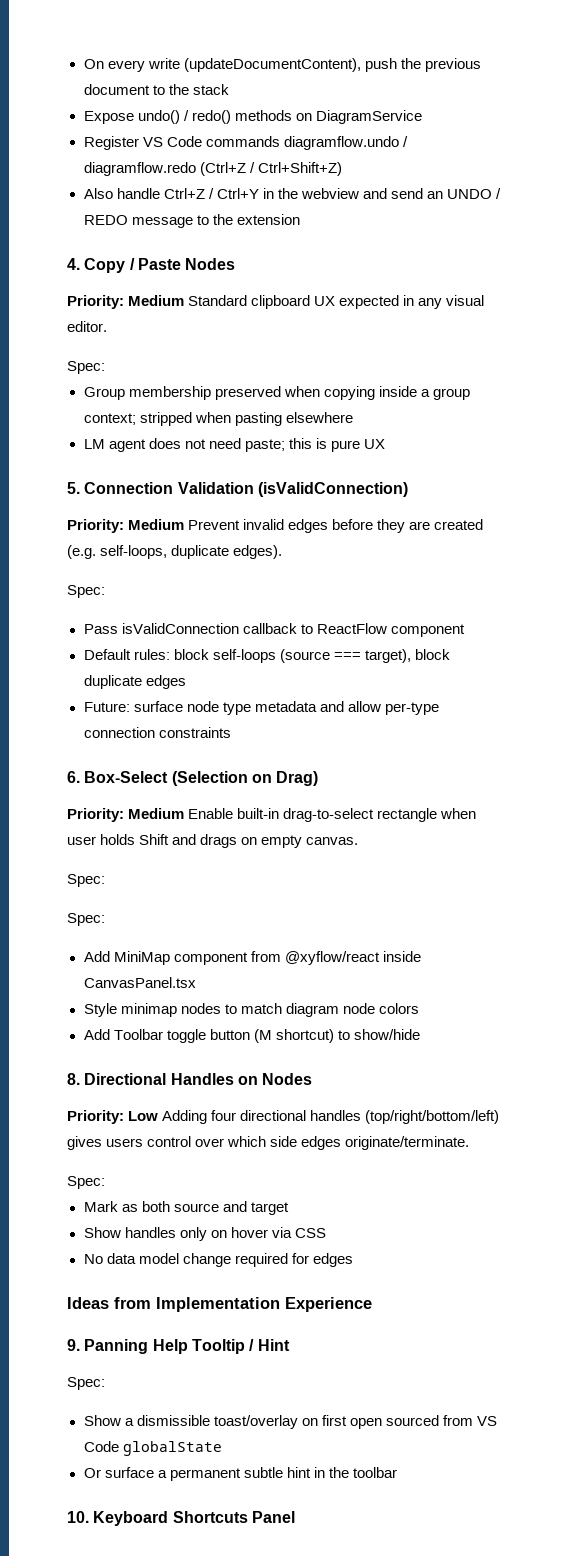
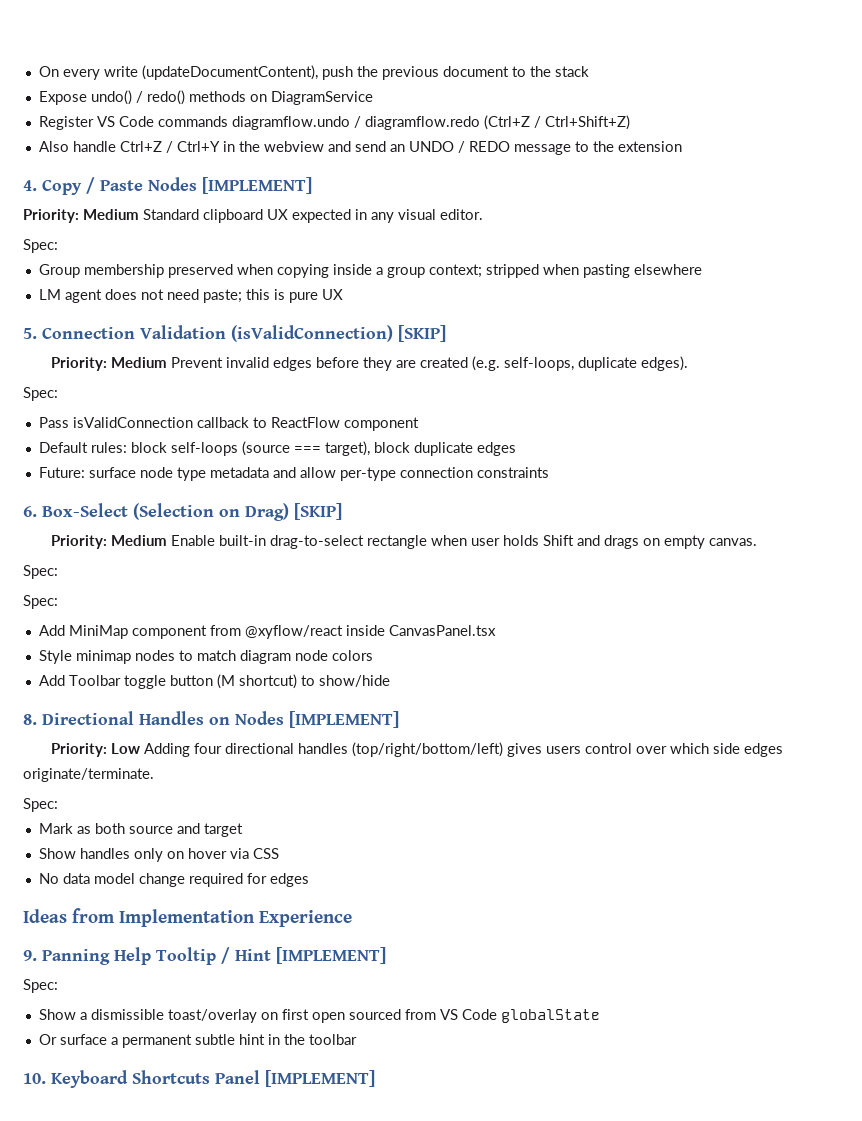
(236, 264) none -> [202,177,312,194] [IMPLEMENT]
(408, 489) none -> [398,325,446,342] [SKIP]
(319, 778) none -> [294,503,342,520] [SKIP]
(313, 1079) none -> [289,711,399,728] [IMPLEMENT]
(290, 1345) none -> [276,947,386,964] [IMPLEMENT]
(295, 1517) none -> [265,1070,375,1087] [IMPLEMENT]

